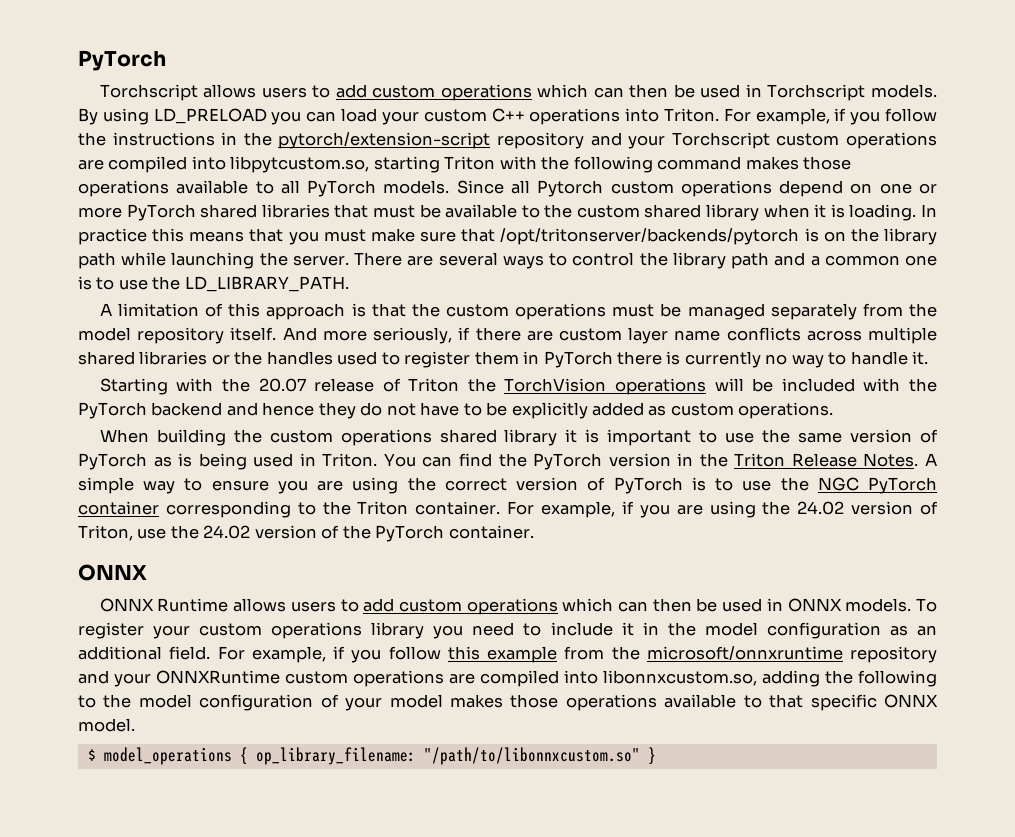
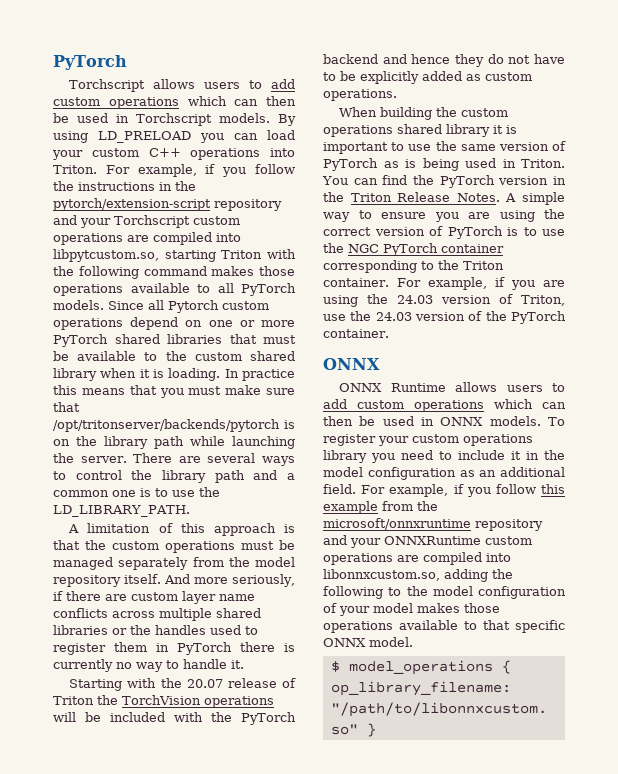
[797,501,845,515] 24.02 -> [397,295,433,304] 24.03
[203,525,251,539] 24.02 -> [375,312,412,321] 24.03

